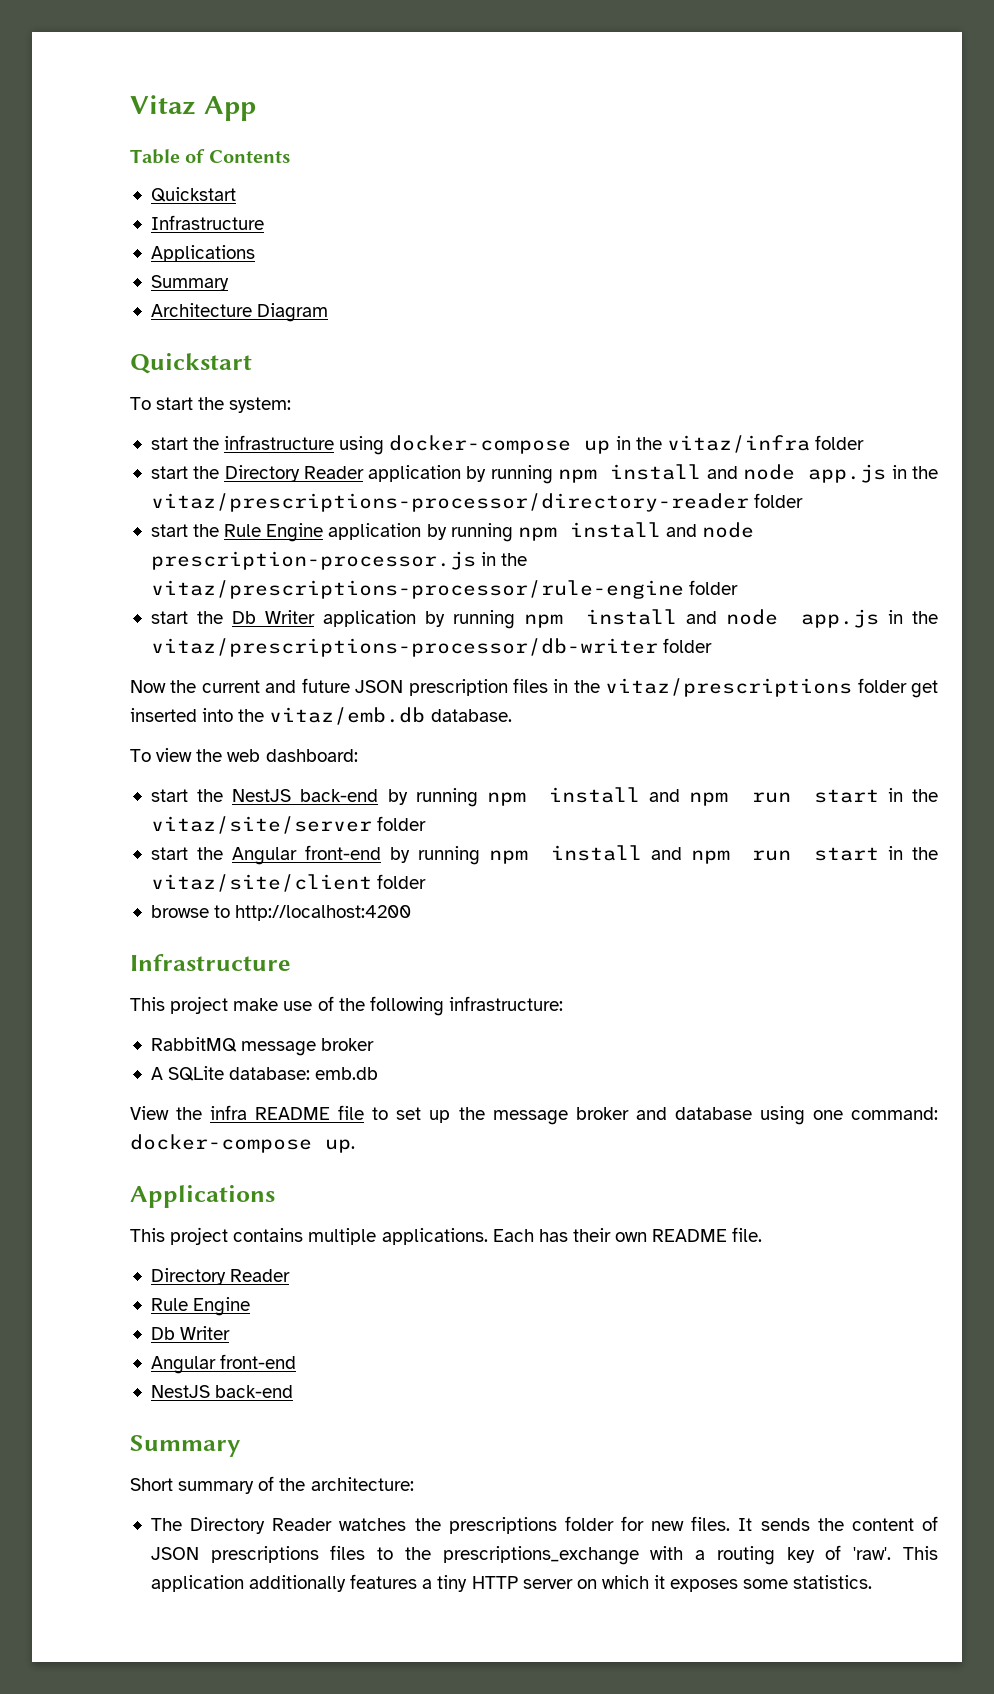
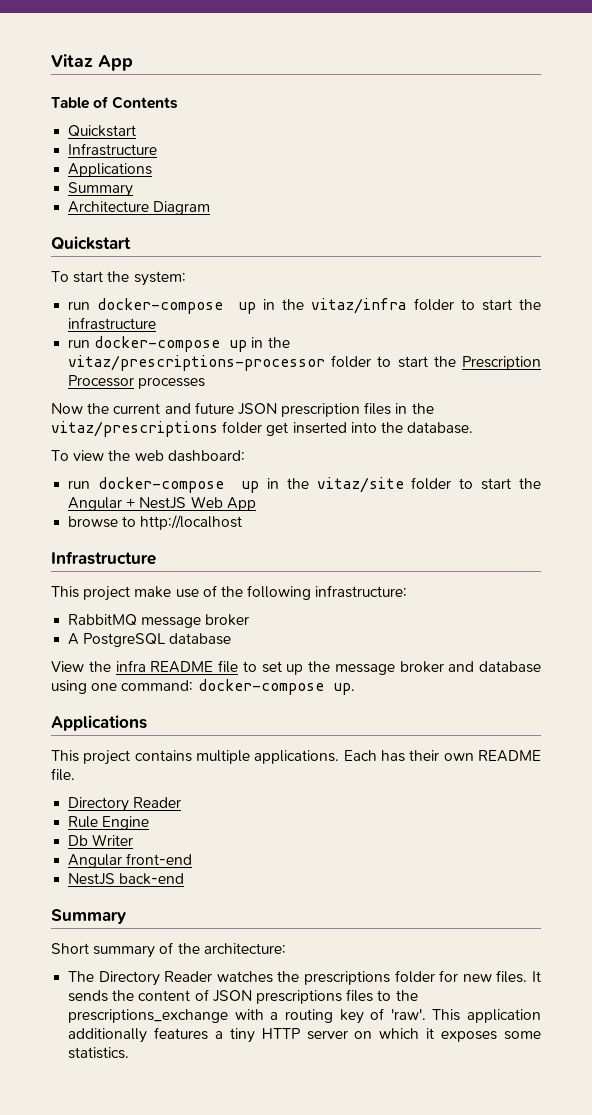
[150,435,385,455] start the infrastructure using -> [68,301,91,310] run
[150,464,938,484] [150,493,804,512] [150,522,755,542] [150,551,528,570] [150,580,739,599] [150,609,938,629] [150,638,713,657] // start the Directory Reader application by running npm install and node app.js in the vitaz/prescriptions-processor/directory-reader folder // start the Rule Engine application by running npm install and node prescription-processor.js in the vitaz/prescriptions-processor/rule-engine folder // start the Db Writer application by running npm install and node app.js in the vitaz/prescriptions-processor/db-writer folder -> [461,299,541,311] [68,317,157,330] [68,336,290,352] [68,355,541,371] [68,375,206,389] to start the infrastructure // run docker-compose up in the vitaz/prescriptions-processor folder to start the Prescription Processor processes
[269,707,426,725] vitaz/emb.db -> (403, 427) none
[150,787,938,807] [150,816,427,834] start the NestJS back-end by running npm install and npm run start in the vitaz/site/server folder // -> [68,477,474,493] run docker-compose up in the vitaz/site folder to
[304,845,939,865] [150,874,427,892] front-end by running npm install and npm run start in the vitaz/site/client folder -> [126,496,256,511] + NestJS Web App
[235,905,412,921] http://localhost:4200 -> [140,515,243,530] http://localhost
[168,1066,379,1081] SQLite database: emb.db -> [83,633,232,647] PostgreSQL database

